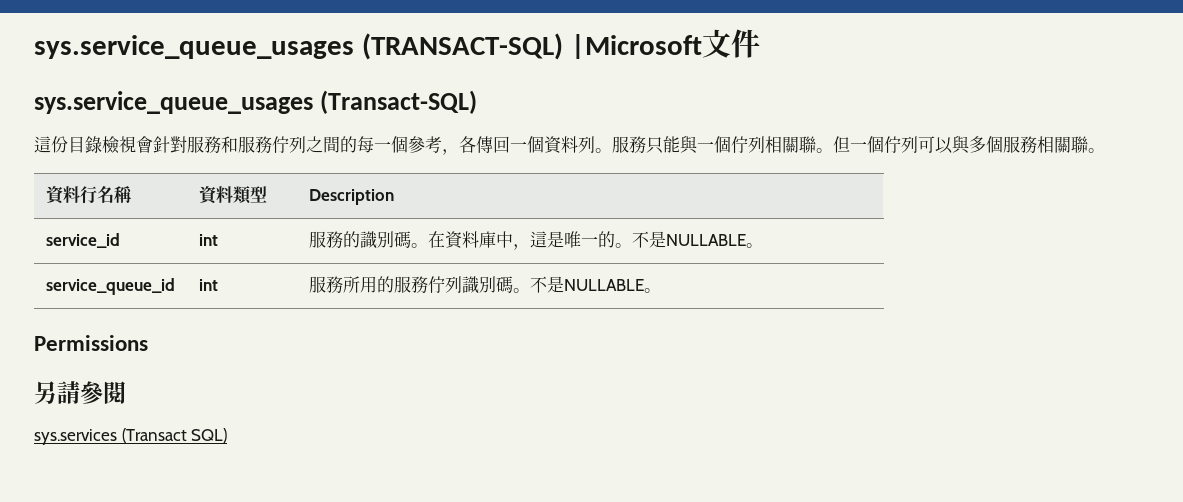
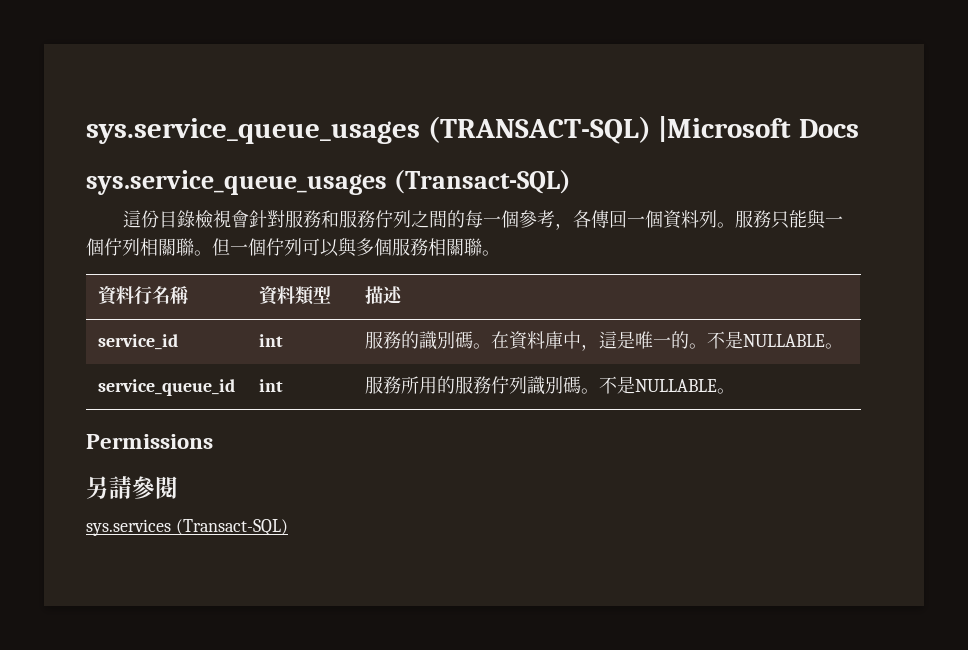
[701,29,760,58] 文件 -> [799,119,860,138] Docs
[308,189,394,205] Description -> [364,286,403,304] 描述
[121,428,228,443] (Transact SQL) -> [175,519,288,536] (Transact-SQL)

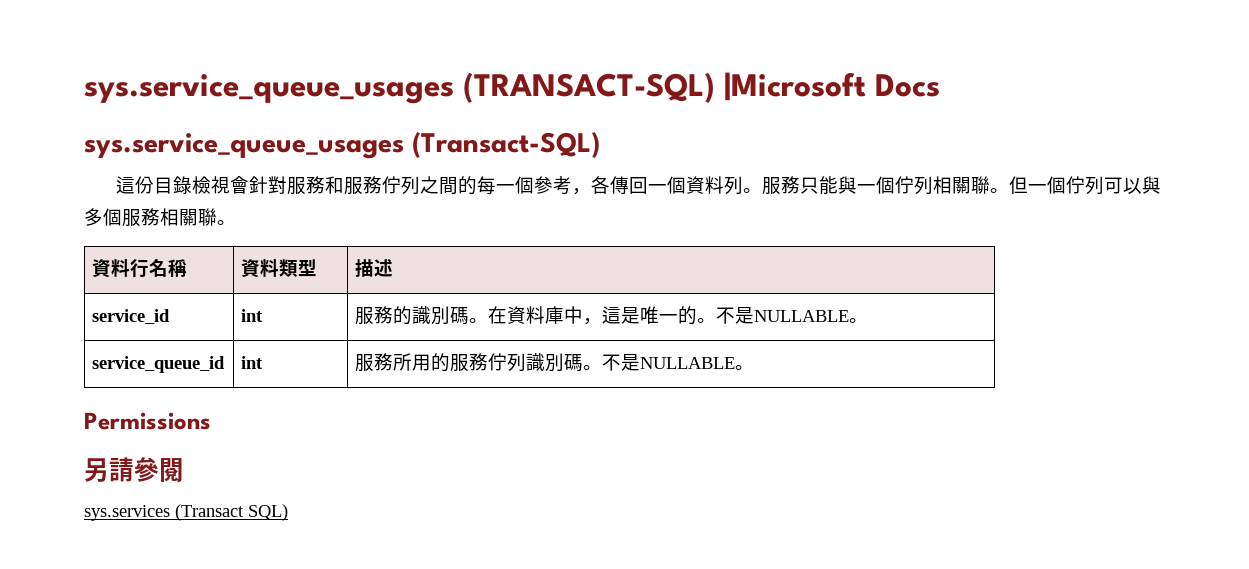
[175,519,288,536] (Transact-SQL) -> [175,504,288,521] (Transact SQL)

